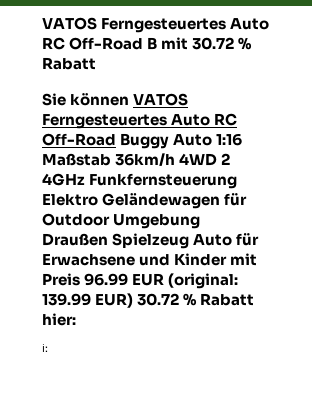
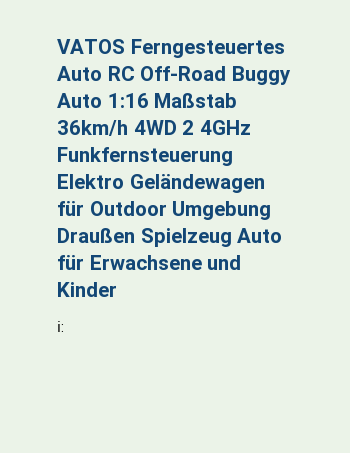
[42,17,270,33] [42,37,253,50] [42,57,96,70] [42,93,189,106] [42,113,238,129] [42,133,116,146] VATOS Ferngesteuertes Auto RC Off-Road B mit 30.72 % Rabatt // Sie können VATOS Ferngesteuertes Auto RC Off-Road -> [57,39,285,58] [57,66,227,81] VATOS Ferngesteuertes Auto RC Off-Road
[230,253,258,266] [42,273,239,289] [42,293,255,308] [42,313,76,326] mit Preis 96.99 EUR (original: 139.99 EUR) 30.72 % Rabatt hier: -> (117, 289) none

